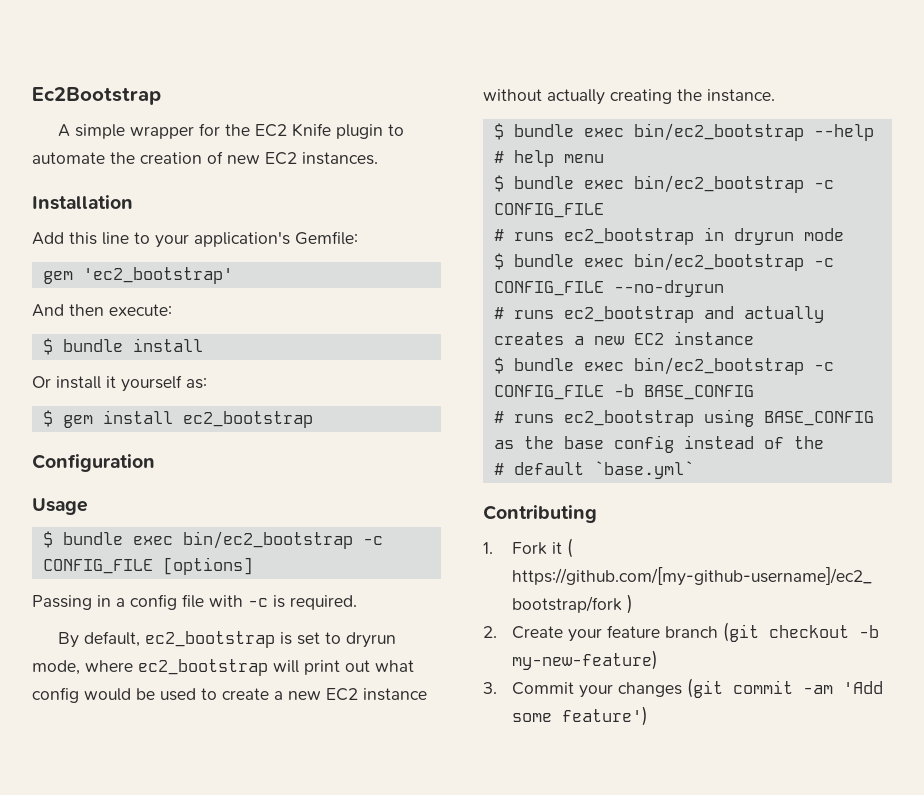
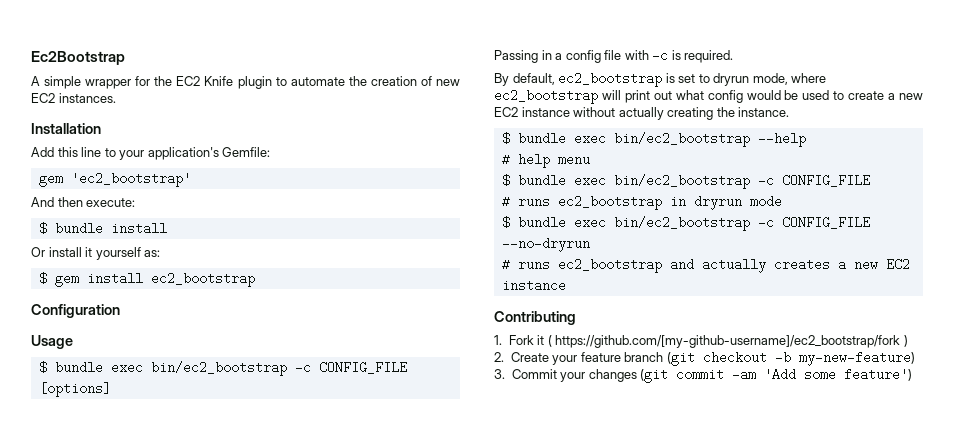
[493,357,834,375] [493,384,754,400] [493,409,874,427] [493,435,824,453] [493,461,694,479] // $ bundle exec bin/ec2_bootstrap -c CONFIG_FILE -b BASE_CONFIG // # runs ec2_bootstrap using BASE_CONFIG as the base config instead of the // # default `base.yml` -> (566, 285) none

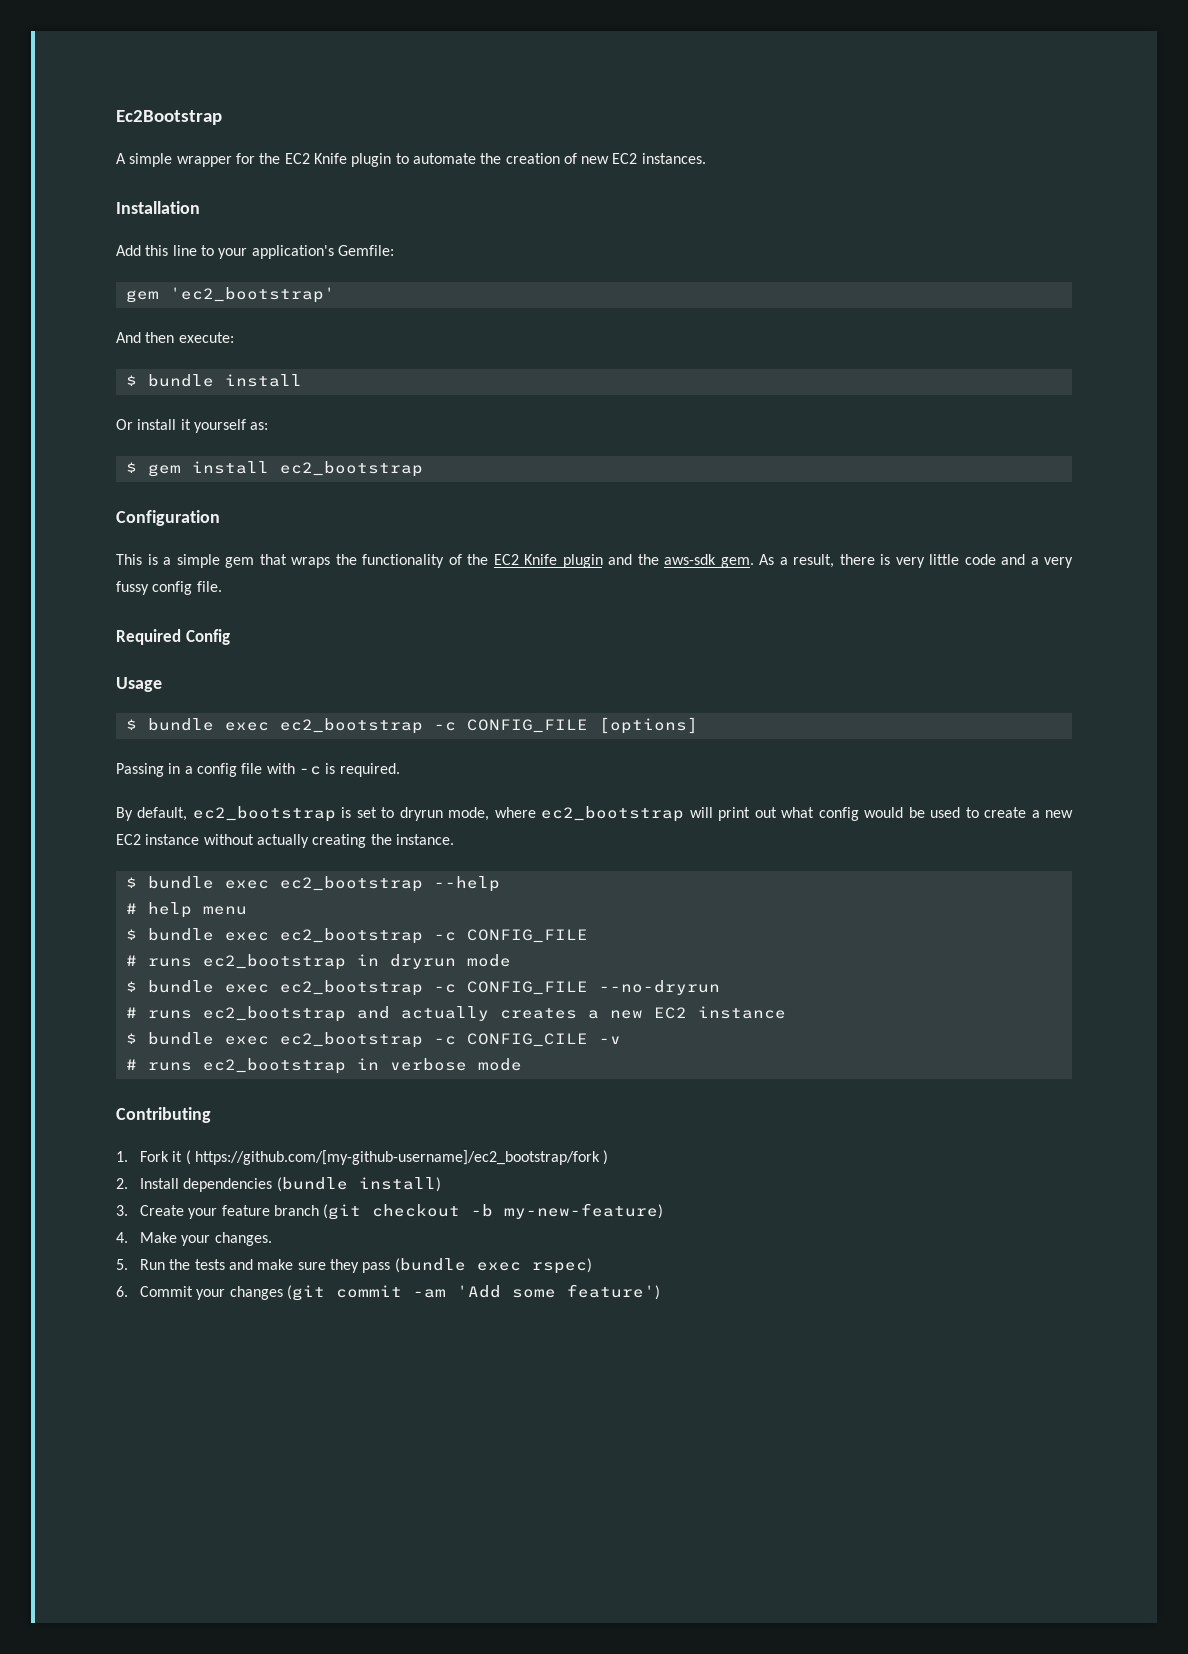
(120, 311) none -> [116,554,1073,568] [116,581,222,595] [116,629,230,645] // This is a simple gem that wraps the functionality of the EC2 Knife plugin and the aws-sdk gem. As a result, there is very little code and a very fussy config file. // Required Config
[150,361,287,376] bin/ec2_bootstrap -> [279,718,423,734] ec2_bootstrap
[613,132,750,147] bin/ec2_bootstrap -> [279,876,423,892] ec2_bootstrap
[613,174,750,189] bin/ec2_bootstrap -> [279,928,423,944] ec2_bootstrap
[613,216,750,231] bin/ec2_bootstrap -> [279,980,423,996] ec2_bootstrap
(566, 285) none -> [125,1032,621,1048] [125,1058,522,1074] // $ bundle exec ec2_bootstrap -c CONFIG_CILE -v // # runs ec2_bootstrap in verbose mode
(504, 357) none -> [140,1177,441,1192] [116,1205,128,1216] Install dependencies (bundle install) // 3.
[494,369,505,379] 3. -> [116,1232,272,1246] [116,1258,592,1274] [116,1286,128,1297] 4. Make your changes. // 5. Run the tests and make sure they pass (bundle exec rspec) // 6.

